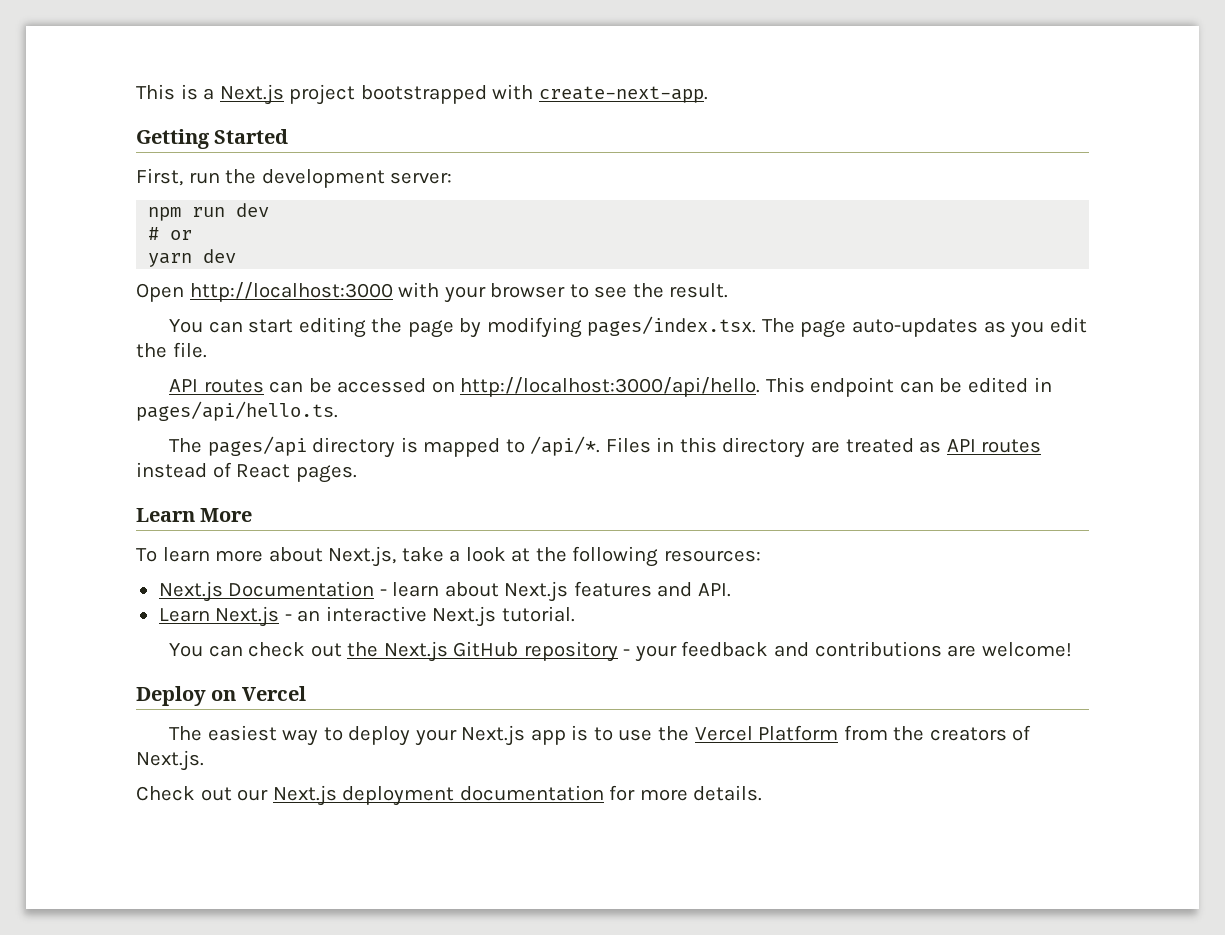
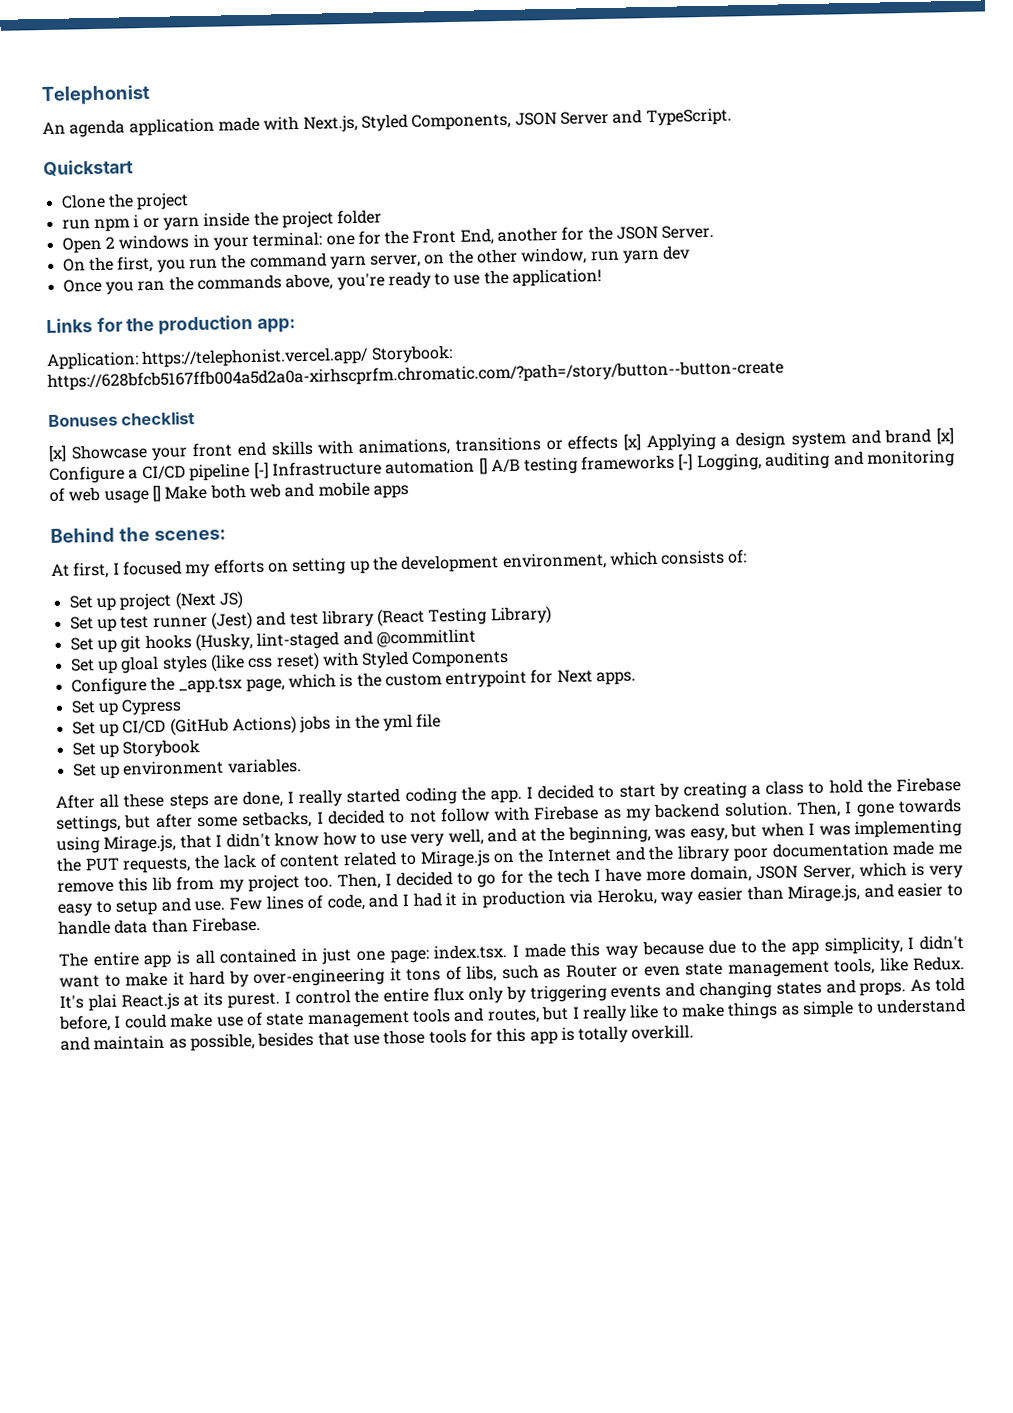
[136,84,708,105] [136,129,289,149] [136,168,453,188] [148,203,270,221] [148,227,193,240] [148,249,237,267] [136,282,729,303] [169,316,1087,338] [136,342,207,358] [169,377,1052,397] [136,401,338,421] [169,436,1042,458] [136,462,357,483] [136,508,253,522] [136,546,761,567] [158,581,731,602] [158,606,575,627] [169,641,1072,662] [136,686,306,706] [169,725,1032,746] [136,750,204,771] [136,785,763,806] This is a Next.js project bootstrapped with create-next-app. // Getting Started // First, run the development server: // npm run dev // # or // yarn dev // Open http://localhost:3000 with your browser to see the result. // You can start editing the page by modifying pages/index.tsx. The page auto-updates as you edit the file. // API routes can be accessed on http://localhost:3000/api/hello. This endpoint can be edited in pages/api/hello.ts. // The pages/api directory is mapped to /api/*. Files in this directory are treated as API routes instead of React pages. // Learn More // To learn more about Next.js, take a look at the following resources: // Next.js Documentation - learn about Next.js features and API. // Learn Next.js - an interactive Next.js tutorial. // You can check out the Next.js GitHub repository - your feedback and contributions are welcome! // Deploy on Vercel // The easiest way to deploy your Next.js app is to use the Vercel Platform from the creators of Next.js. // Check out our Next.js deployment documentation for more details. -> [41,84,151,106] [42,107,732,138] [43,159,134,177] [60,192,190,211] [61,209,383,233] [61,224,715,254] [62,245,692,273] [62,268,603,295] [46,314,296,335] [46,345,453,370] [47,359,784,391] [48,411,196,427] [48,428,954,462] [49,449,955,484] [49,481,409,504] [50,527,226,543] [51,549,748,579] [68,591,244,612] [69,606,552,633] [69,628,476,654] [69,649,510,675] [70,669,637,696] [70,698,183,717] [71,713,442,738] [71,739,201,759] [72,758,302,780] [55,777,961,810] [56,798,962,833] [56,819,963,854] [56,840,962,874] [57,861,965,893] [57,882,963,917] [58,916,261,935] [58,935,964,969] [59,956,965,988] [59,977,966,1012] [59,997,967,1032] [60,1024,695,1052] Telephonist // An agenda application made with Next.js, Styled Components, JSON Server and TypeScript. // Quickstart // Clone the project // run npm i or yarn inside the project folder // Open 2 windows in your terminal: one for the Front End, another for the JSON Server. // On the first, you run the command yarn server, on the other window, run yarn dev // Once you ran the commands above, you're ready to use the application! // Links for the production app: // Application: https://telephonist.vercel.app/ Storybook: https://628bfcb5167ffb004a5d2a0a-xirhscprfm.chromatic.com/?path=/story/button--button-create // Bonuses checklist // [x] Showcase your front end skills with animations, transitions or effects [x] Applying a design system and brand [x] Configure a CI/CD pipeline [-] Infrastructure automation [] A/B testing frameworks [-] Logging, auditing and monitoring of web usage [] Make both web and mobile apps // Behind the scenes: // At first, I focused my efforts on setting up the development environment, which consists of: // Set up project (Next JS) // Set up test runner (Jest) and test library (React Testing Library) // Set up git hooks (Husky, lint-staged and @commitlint // Set up gloal styles (like css reset) with Styled Components // Configure the _app.tsx page, which is the custom entrypoint for Next apps. // Set up Cypress // Set up CI/CD (GitHub Actions) jobs in the yml file // Set up Storybook // Set up environment variables. // After all these steps are done, I really started coding the app. I decided to start by creating a class to hold the Firebase settings, but after some setbacks, I decided to not follow with Firebase as my backend solution. Then, I gone towards using Mirage.js, that I didn't know how to use very well, and at the beginning, was easy, but when I was implementing the PUT requests, the lack of content related to Mirage.js on the Internet and the library poor documentation made me remove this lib from my project too. Then, I decided to go for the tech I have more domain, JSON Server, which is very easy to setup and use. Few lines of code, and I had it in production via Heroku, way easier than Mirage.js, and easier to handle data than Firebase. // The entire app is all contained in just one page: index.tsx. I made this way because due to the app simplicity, I didn't want to make it hard by over-engineering it tons of libs, such as Router or even state management tools, like Redux. It's plai React.js at its purest. I control the entire flux only by triggering events and changing states and props. As told before, I could make use of state management tools and routes, but I really like to make things as simple to understand and maintain as possible, besides that use those tools for this app is totally overkill.

